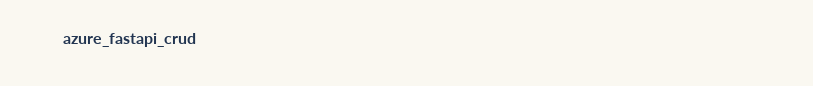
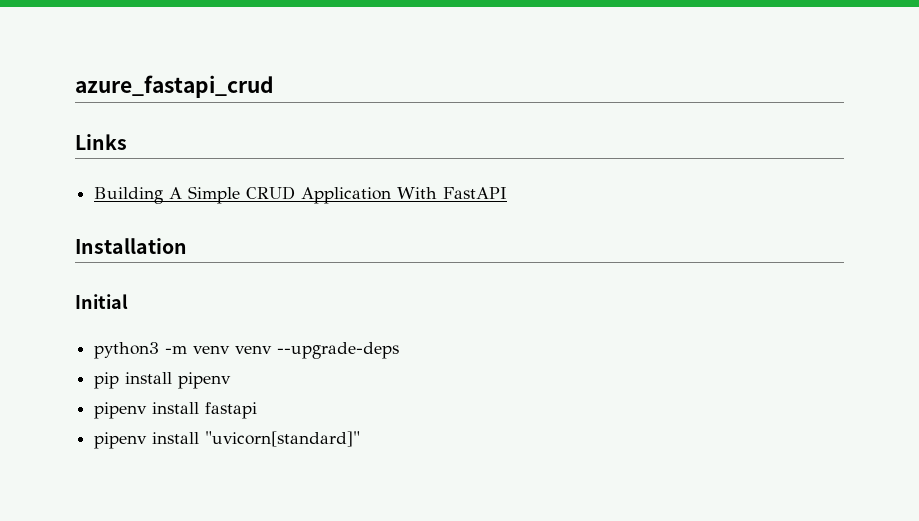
(196, 40) none -> [75,134,127,150] [94,186,508,204] [75,238,187,254] [75,294,128,309] [94,342,400,359] [94,372,232,389] [94,402,258,419] [94,431,361,449] // Links // Building A Simple CRUD Application With FastAPI // Installation // Initial // python3 -m venv venv --upgrade-deps // pip install pipenv // pipenv install fastapi // pipenv install "uvicorn[standard]"

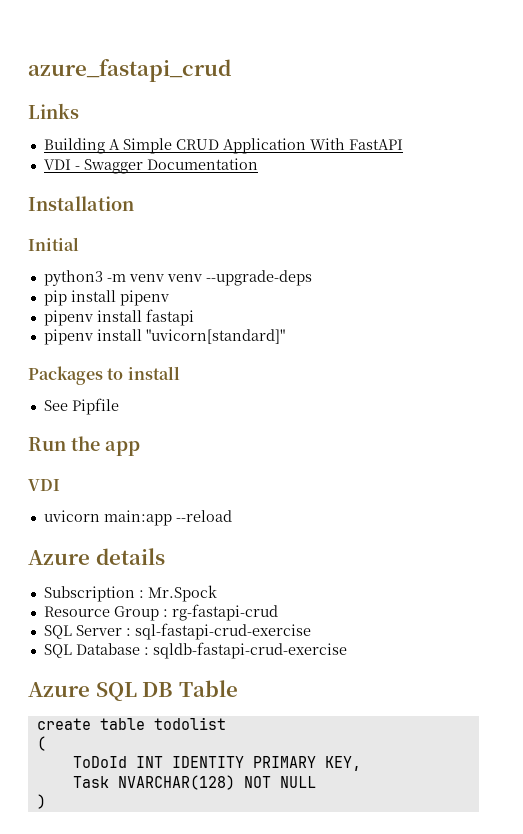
(508, 193) none -> [43,158,258,174] // VDI - Swagger Documentation
(361, 439) none -> [28,366,180,385] [43,398,119,415] [28,436,140,456] [28,479,60,491] [43,510,232,526] [28,548,165,565] [43,585,217,602] [43,604,278,621] [43,623,311,640] [43,642,347,659] [28,680,238,701] [36,717,226,730] [36,736,46,751] [72,756,361,771] [72,775,316,790] [36,794,46,809] // Packages to install // See Pipfile // Run the app // VDI // uvicorn main:app --reload // Azure details // Subscription : Mr.Spock // Resource Group : rg-fastapi-crud // SQL Server : sql-fastapi-crud-exercise // SQL Database : sqldb-fastapi-crud-exercise // Azure SQL DB Table // create table todolist // ( // ToDoId INT IDENTITY PRIMARY KEY, // Task NVARCHAR(128) NOT NULL // )

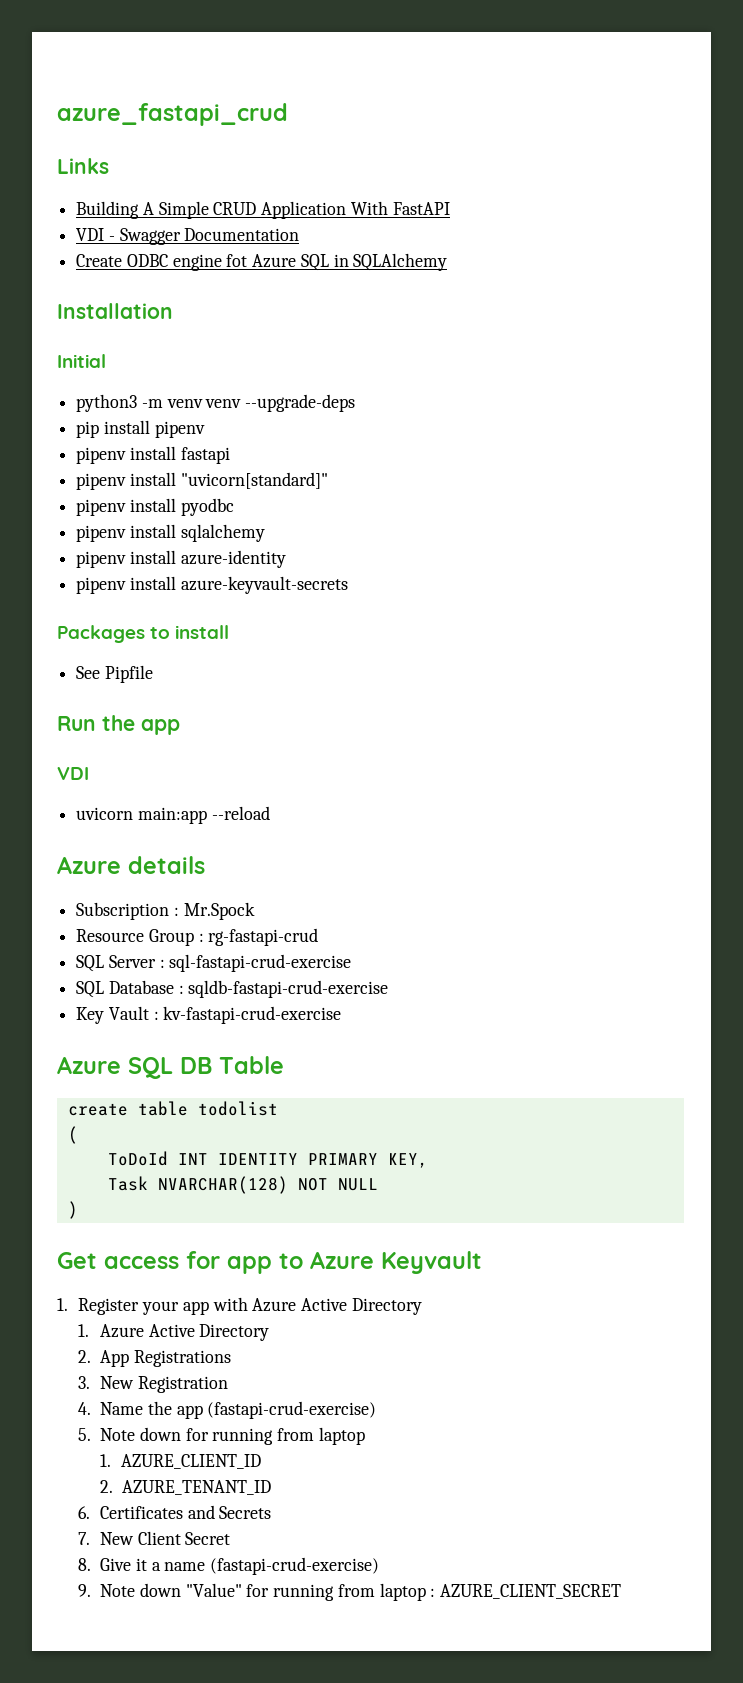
(258, 164) none -> [76,253,448,271] // Create ODBC engine fot Azure SQL in SQLAlchemy
(285, 336) none -> [76,498,234,516] [76,524,265,542] [76,550,286,568] [76,576,348,594] // pipenv install pyodbc // pipenv install sqlalchemy // pipenv install azure-identity // pipenv install azure-keyvault-secrets
(347, 650) none -> [76,1006,342,1024] // Key Vault : kv-fastapi-crud-exercise
(46, 801) none -> [57,1251,482,1274] [57,1297,422,1315] [78,1324,270,1341] [78,1350,231,1367] [78,1376,228,1393] [78,1401,377,1419] [78,1427,365,1445] [99,1454,262,1469] [99,1480,271,1495] [78,1505,272,1519] [78,1531,231,1545] [78,1557,380,1575] [78,1583,622,1601] // Get access for app to Azure Keyvault // 1. Register your app with Azure Active Directory // 1. Azure Active Directory // 2. App Registrations // 3. New Registration // 4. Name the app (fastapi-crud-exercise) // 5. Note down for running from laptop // 1. AZURE_CLIENT_ID // 2. AZURE_TENANT_ID // 6. Certificates and Secrets // 7. New Client Secret // 8. Give it a name (fastapi-crud-exercise) // 9. Note down "Value" for running from laptop : AZURE_CLIENT_SECRET

